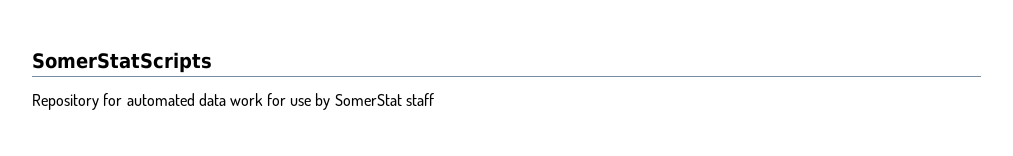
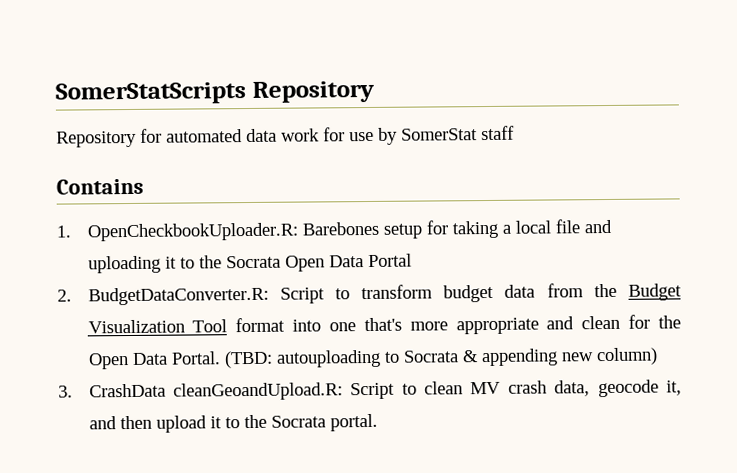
(212, 62) none -> [251,80,375,103] Repository
(434, 99) none -> [56,178,144,195] [56,219,612,242] [87,253,412,274] [57,283,682,306] [87,314,681,335] [87,347,658,370] [58,379,682,401] [88,413,378,433] // Contains // 1. OpenCheckbookUploader.R: Barebones setup for taking a local file and uploading it to the Socrata Open Data Portal // 2. BudgetDataConverter.R: Script to transform budget data from the Budget Visualization Tool format into one that's more appropriate and clean for the Open Data Portal. (TBD: autouploading to Socrata & appending new column) // 3. CrashData cleanGeoandUpload.R: Script to clean MV crash data, geocode it, and then upload it to the Socrata portal.

